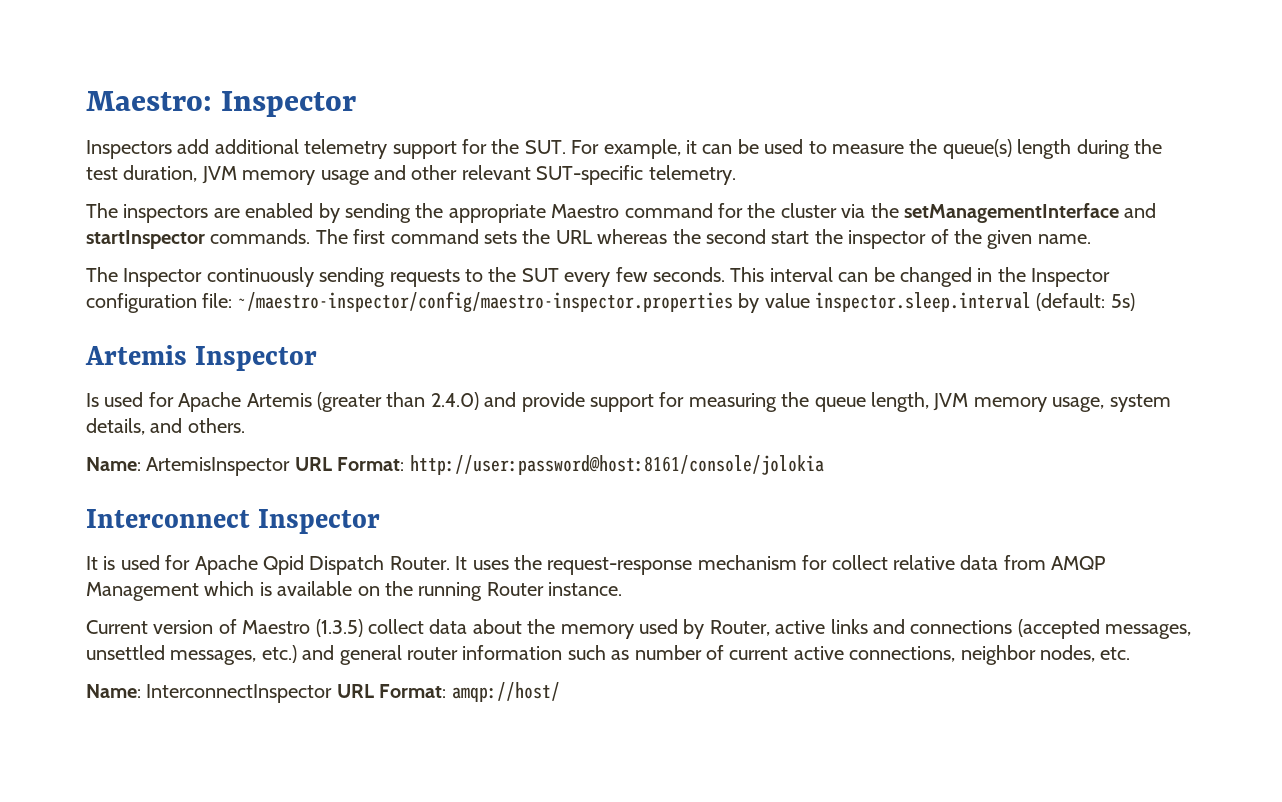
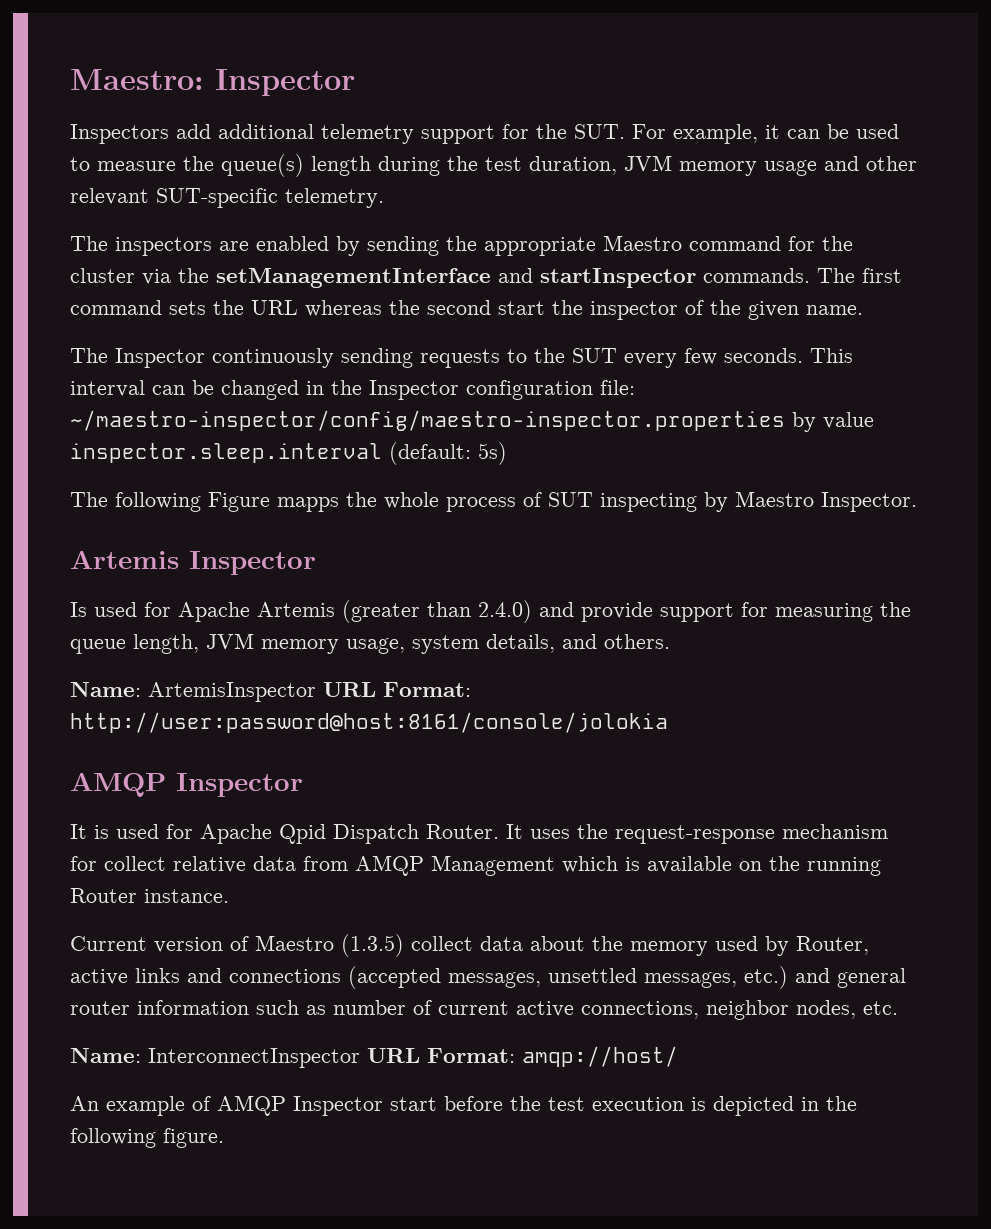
(1135, 302) none -> [70,491,917,512] // The following Figure mapps the whole process of SUT inspecting by Maestro Inspector.
[86,509,250,528] Interconnect -> [70,772,166,797] AMQP
(560, 692) none -> [70,1095,857,1116] [70,1128,224,1148] // An example of AMQP Inspector start before the test execution is depicted in the following figure.

